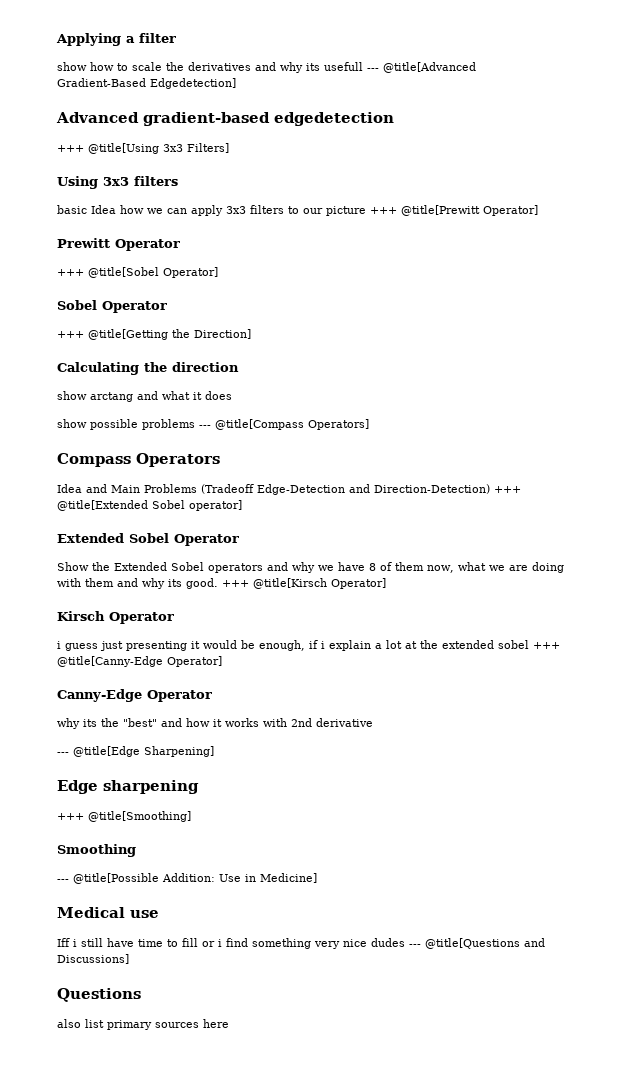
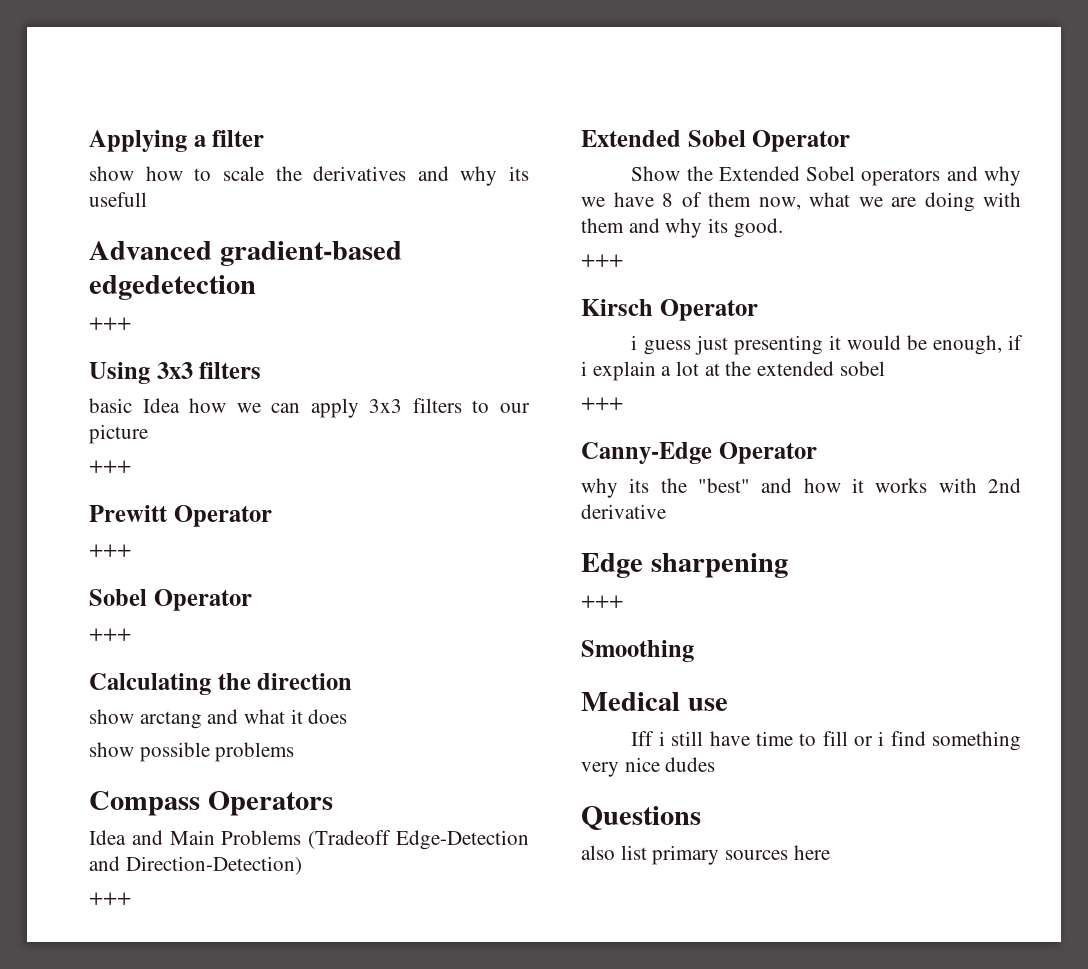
[367,62,476,73] [57,78,236,89] --- @title[Advanced Gradient-Based Edgedetection] -> (147, 199) none
[88,143,229,154] @title[Using 3x3 Filters] -> (131, 323) none
[370,205,538,216] +++ @title[Prewitt Operator] -> [89,460,131,473] // +++
[88,267,218,278] @title[Sobel Operator] -> (131, 550) none
[88,329,251,340] @title[Getting the Direction] -> (131, 634) none
[199,419,369,430] --- @title[Compass Operators] -> (295, 752) none
[494,486,521,493] [57,500,242,511] +++ @title[Extended Sobel operator] -> [89,892,131,905] // +++
[222,578,386,589] +++ @title[Kirsch Operator] -> [581,254,623,267] // +++
[533,642,560,649] [57,656,222,667] +++ @title[Canny-Edge Operator] -> [581,397,623,410] // +++
[57,746,214,757] // --- @title[Edge Sharpening] -> (666, 511) none
[88,811,191,822] @title[Smoothing] -> (623, 601) none
[57,873,317,884] // --- @title[Possible Addition: Use in Medicine] -> (694, 651) none
[409,938,545,949] [57,954,129,964] --- @title[Questions and Discussions] -> (716, 764) none

